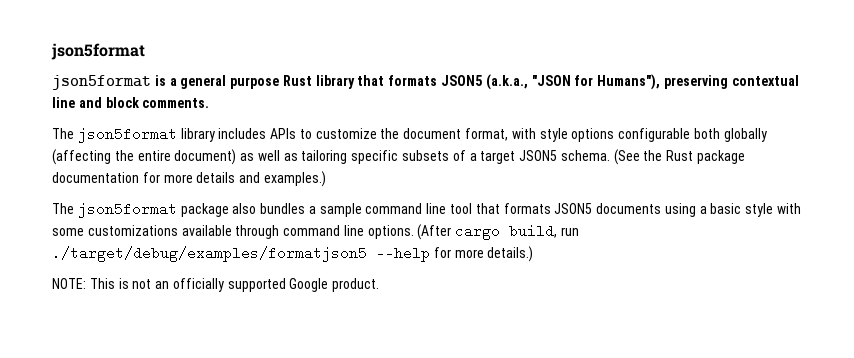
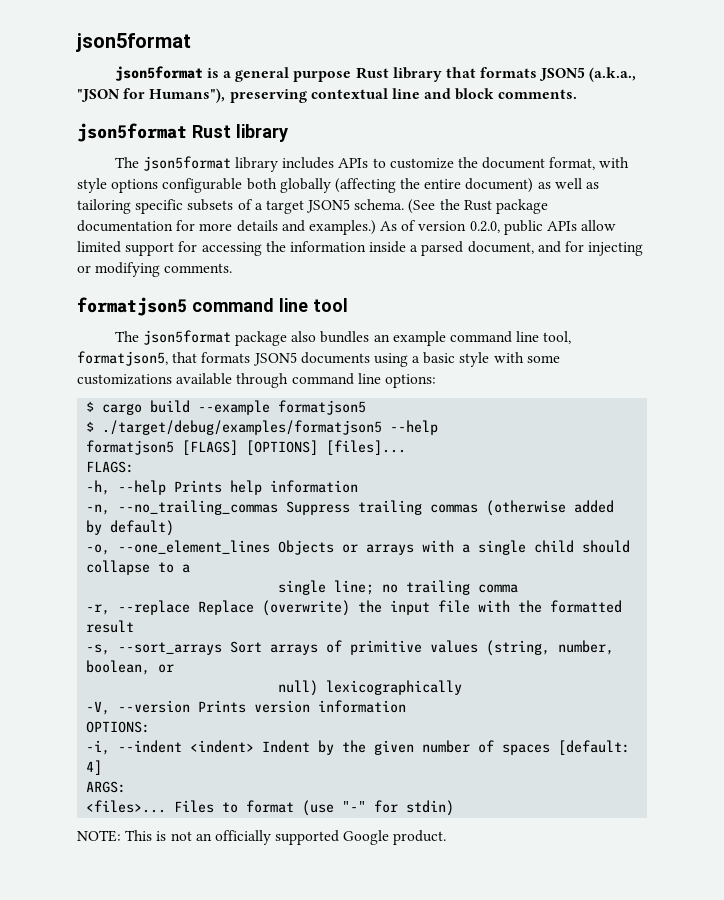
(210, 103) none -> [77,123,288,142] // json5format Rust library
(326, 179) none -> [380,220,617,235] [77,241,644,256] [77,262,233,277] [77,297,348,316] As of version 0.2.0, public APIs allow limited support for accessing the information inside a parsed document, and for injecting or modifying comments. // formatjson5 command line tool
[308,203,473,217] a sample command line tool -> [373,331,572,346] [77,351,168,366] an example command line tool, formatjson5,
[367,224,580,240] [52,246,534,262] options. (After cargo build, run ./target/debug/examples/formatjson5 --help for more details.) -> [384,374,436,388] [86,400,367,415] [86,420,439,435] [86,440,407,455] [86,461,135,473] [86,480,359,495] [86,500,615,516] [86,520,175,536] [86,540,631,555] [86,560,191,575] [278,580,519,595] [86,600,623,616] [86,620,135,633] [86,640,615,656] [86,660,175,675] [278,680,463,696] [86,700,407,715] [86,721,151,733] [86,740,631,755] [86,760,103,775] [86,781,127,793] [86,800,455,816] options: // $ cargo build --example formatjson5 // $ ./target/debug/examples/formatjson5 --help // formatjson5 [FLAGS] [OPTIONS] [files]... // FLAGS: // -h, --help Prints help information // -n, --no_trailing_commas Suppress trailing commas (otherwise added by default) // -o, --one_element_lines Objects or arrays with a single child should collapse to a // single line; no trailing comma // -r, --replace Replace (overwrite) the input file with the formatted result // -s, --sort_arrays Sort arrays of primitive values (string, number, boolean, or // null) lexicographically // -V, --version Prints version information // OPTIONS: // -i, --indent <indent> Indent by the given number of spaces [default: 4] // ARGS: // <files>... Files to format (use "-" for stdin)

